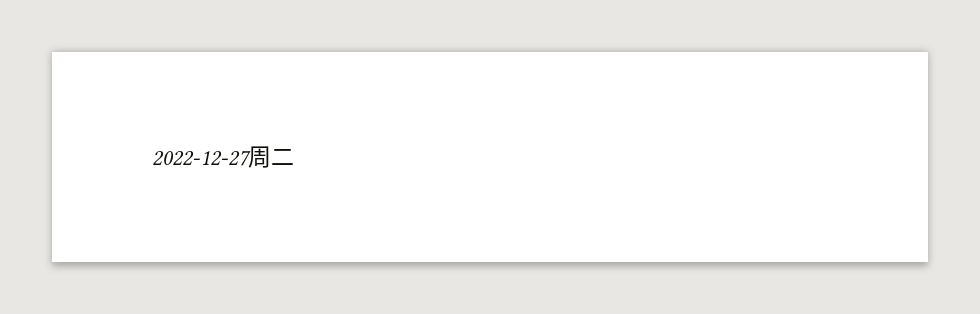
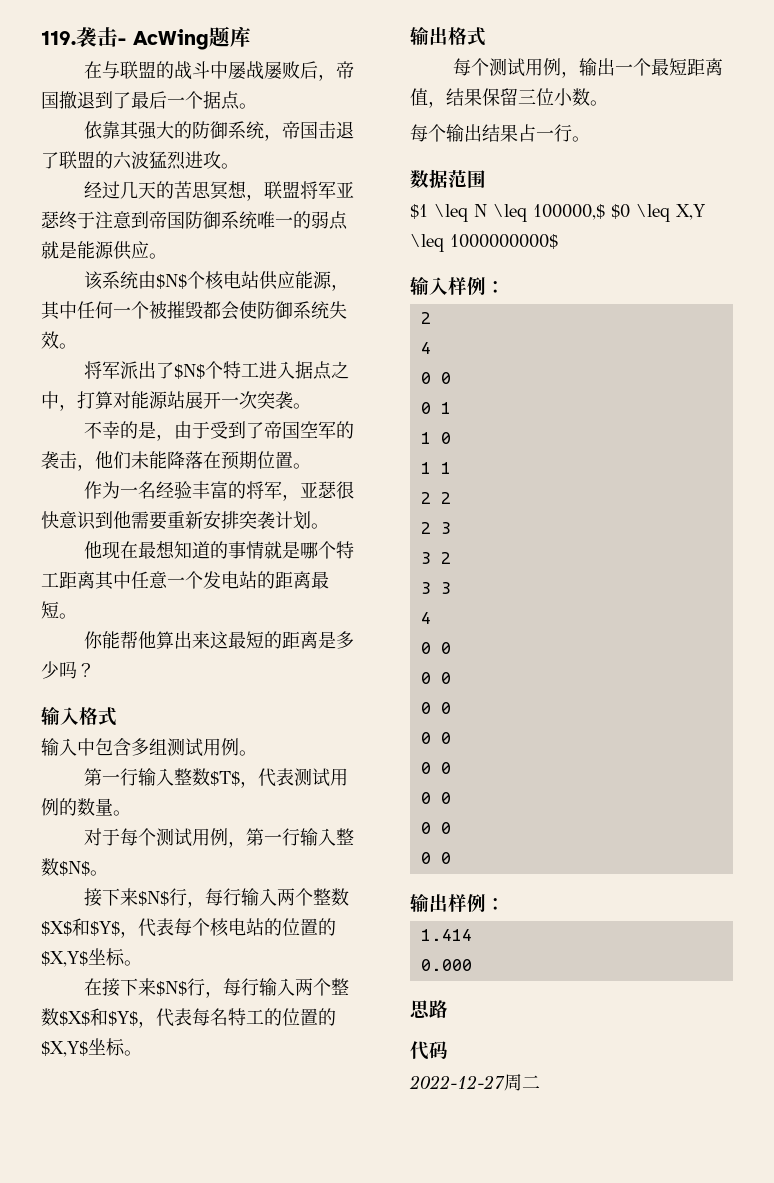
(152, 158) none -> [41,26,251,50] [84,61,355,81] [41,91,257,110] [84,121,355,141] [41,151,239,170] [84,180,355,201] [41,211,348,230] [41,241,167,260] [84,271,350,291] [41,301,347,320] [41,331,77,349] [84,361,350,380] [41,391,311,411] [84,421,355,441] [41,451,311,471] [84,481,355,501] [41,510,329,530] [84,540,355,559] [41,571,329,590] [41,601,77,619] [84,631,355,649] [41,661,95,679] [41,706,117,726] [41,738,257,757] [84,768,349,788] [41,798,131,816] [84,828,355,848] [41,858,108,876] [84,888,350,908] [41,918,336,938] [41,948,142,967] [84,978,350,998] [41,1008,336,1028] [41,1038,142,1057] [410,26,486,46] [453,58,724,78] [410,88,608,108] [410,124,590,142] [410,169,486,188] [410,204,705,222] [410,234,558,252] [410,276,505,295] [420,312,431,324] [420,342,431,354] [420,372,451,384] [420,402,451,414] [420,432,451,444] [420,462,451,474] [420,492,451,504] [420,522,451,534] [420,552,451,564] [420,582,451,594] [420,612,431,624] [420,642,451,654] [420,672,451,684] [420,702,451,714] [420,732,451,744] [420,762,451,774] [420,792,451,804] [420,822,451,834] [420,852,451,864] [410,893,505,912] [420,929,472,941] [420,959,472,971] [410,1000,448,1019] [410,1041,448,1060] 119.袭击- AcWing题库 // 在与联盟的战斗中屡战屡败后，帝国撤退到了最后一个据点。 // 依靠其强大的防御系统，帝国击退了联盟的六波猛烈进攻。 // 经过几天的苦思冥想，联盟将军亚瑟终于注意到帝国防御系统唯一的弱点就是能源供应。 // 该系统由$N$个核电站供应能源，其中任何一个被摧毁都会使防御系统失效。 // 将军派出了$N$个特工进入据点之中，打算对能源站展开一次突袭。 // 不幸的是，由于受到了帝国空军的袭击，他们未能降落在预期位置。 // 作为一名经验丰富的将军，亚瑟很快意识到他需要重新安排突袭计划。 // 他现在最想知道的事情就是哪个特工距离其中任意一个发电站的距离最短。 // 你能帮他算出来这最短的距离是多少吗？ // 输入格式 // 输入中包含多组测试用例。 // 第一行输入整数$T$，代表测试用例的数量。 // 对于每个测试用例，第一行输入整数$N$。 // 接下来$N$行，每行输入两个整数$X$和$Y$，代表每个核电站的位置的$X,Y$坐标。 // 在接下来$N$行，每行输入两个整数$X$和$Y$，代表每名特工的位置的$X,Y$坐标。 // 输出格式 // 每个测试用例，输出一个最短距离值，结果保留三位小数。 // 每个输出结果占一行。 // 数据范围 // $1 \leq N \leq 100000,$ $0 \leq X,Y \leq 1000000000$ // 输入样例： // 2 // 4 // 0 0 // 0 1 // 1 0 // 1 1 // 2 2 // 2 3 // 3 2 // 3 3 // 4 // 0 0 // 0 0 // 0 0 // 0 0 // 0 0 // 0 0 // 0 0 // 0 0 // 输出样例： // 1.414 // 0.000 // 思路 // 代码 //

